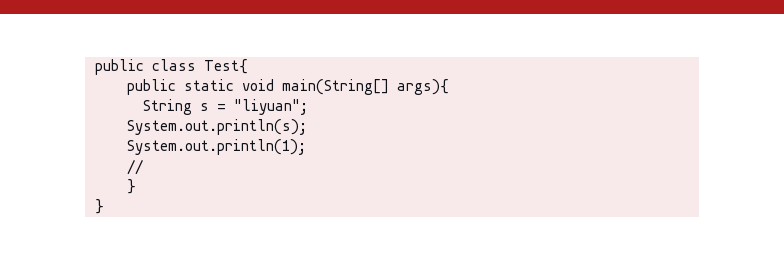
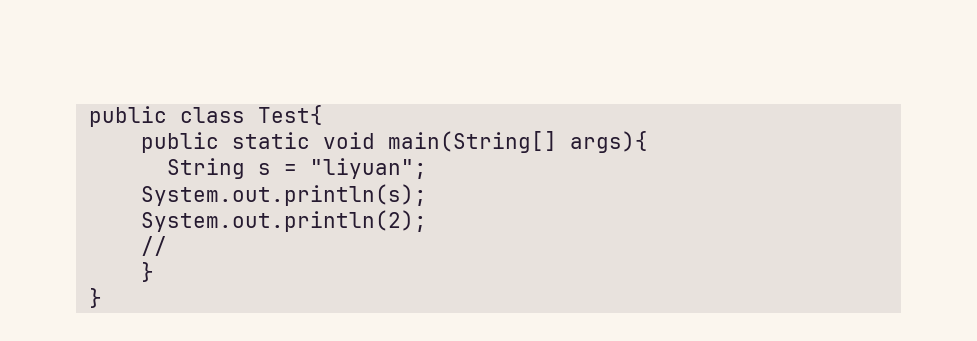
[126,139,306,155] System.out.println(1); -> [140,210,427,232] System.out.println(2);

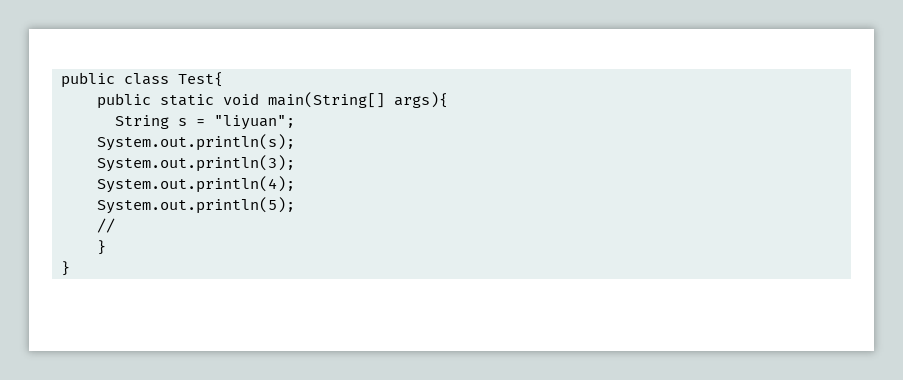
[140,210,427,232] System.out.println(2); -> [97,155,296,172] [97,176,296,193] [97,197,296,214] System.out.println(3); // System.out.println(4); // System.out.println(5);

